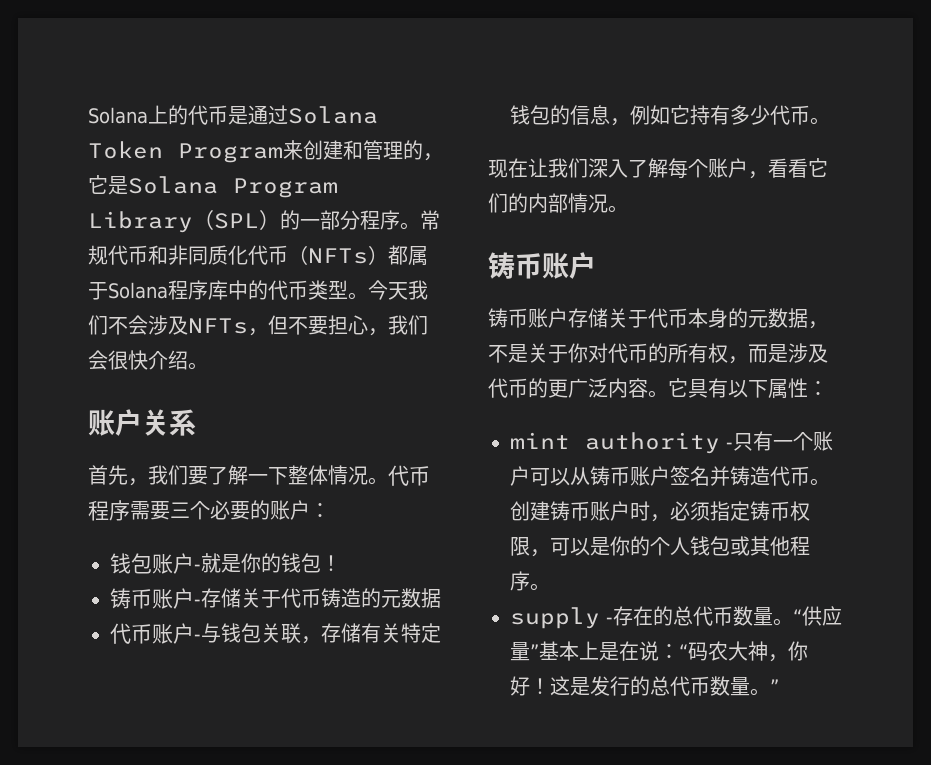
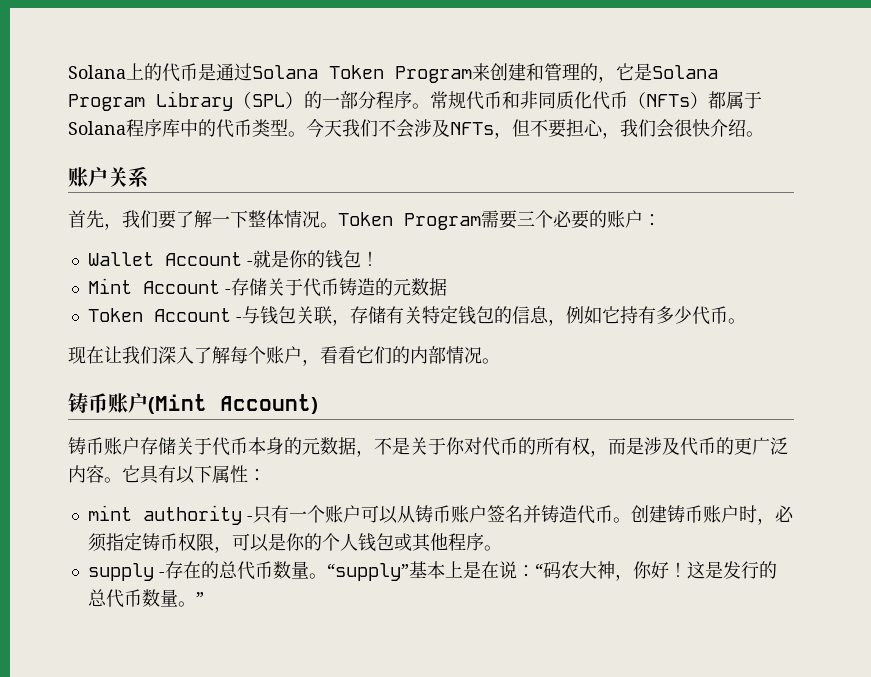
[388,465,430,486] [88,500,130,521] 代币程序 -> [338,212,481,230] Token Program
[110,553,194,574] 钱包账户 -> [87,252,242,266] Wallet Account
[110,588,194,609] 铸币账户 -> [87,278,220,294] Mint Account
[110,623,194,644] 代币账户 -> [87,308,231,322] Token Account
(596, 265) none -> [148,394,318,414] (Mint Account)
[793,606,842,626] [510,642,539,661] “供应量” -> [326,563,409,581] “supply”

